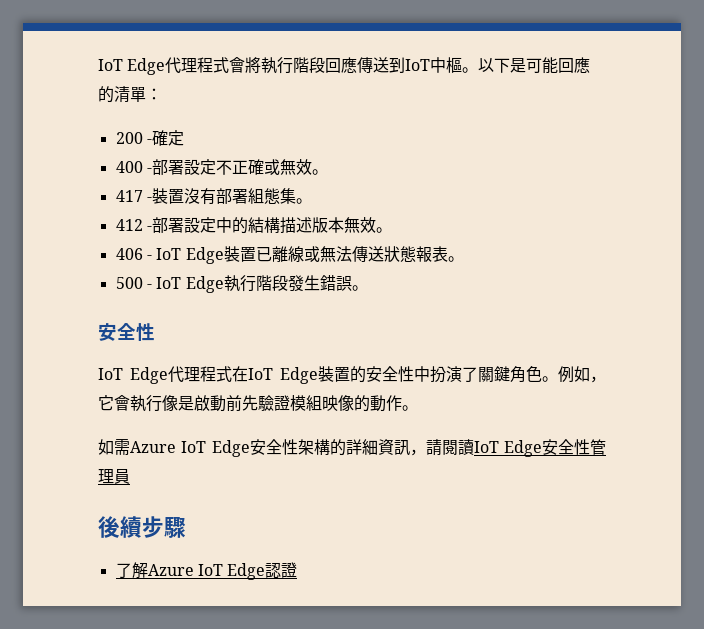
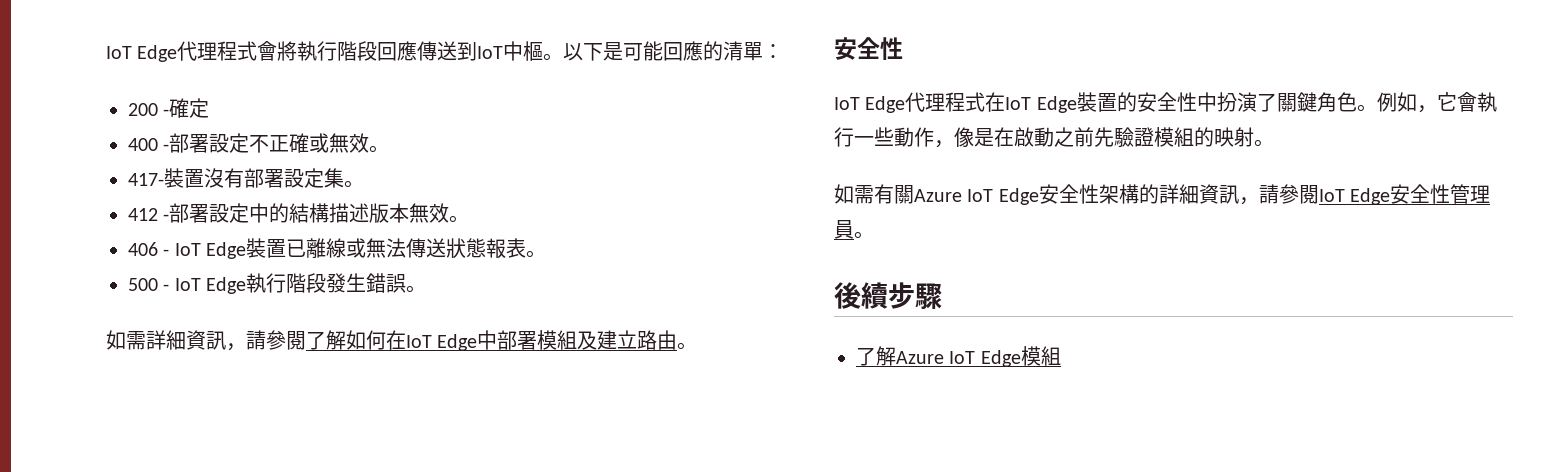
[115,190,152,202] 417 - -> [128,173,164,186] 417-
[247,188,280,204] 組態 -> [284,168,324,188] 設定
(368, 288) none -> [106,330,698,351] // 如需詳細資訊，請參閱了解如何在IoT Edge中部署模組及建立路由。
[162,395,226,412] 像是啟動 -> [854,127,1074,148] 一些動作，像是在啟動之
[322,395,418,412] [98,439,130,455] 映像的動作。 // 如需 -> [1194,127,1274,147] [834,184,914,204] 的映射。 // 如需有關
[441,439,474,455] 閱讀 -> [1278,184,1319,204] 參閱
(130, 476) none -> [854,231,874,239] 。
[265,562,298,578] 認證 -> [1020,346,1061,366] 模組

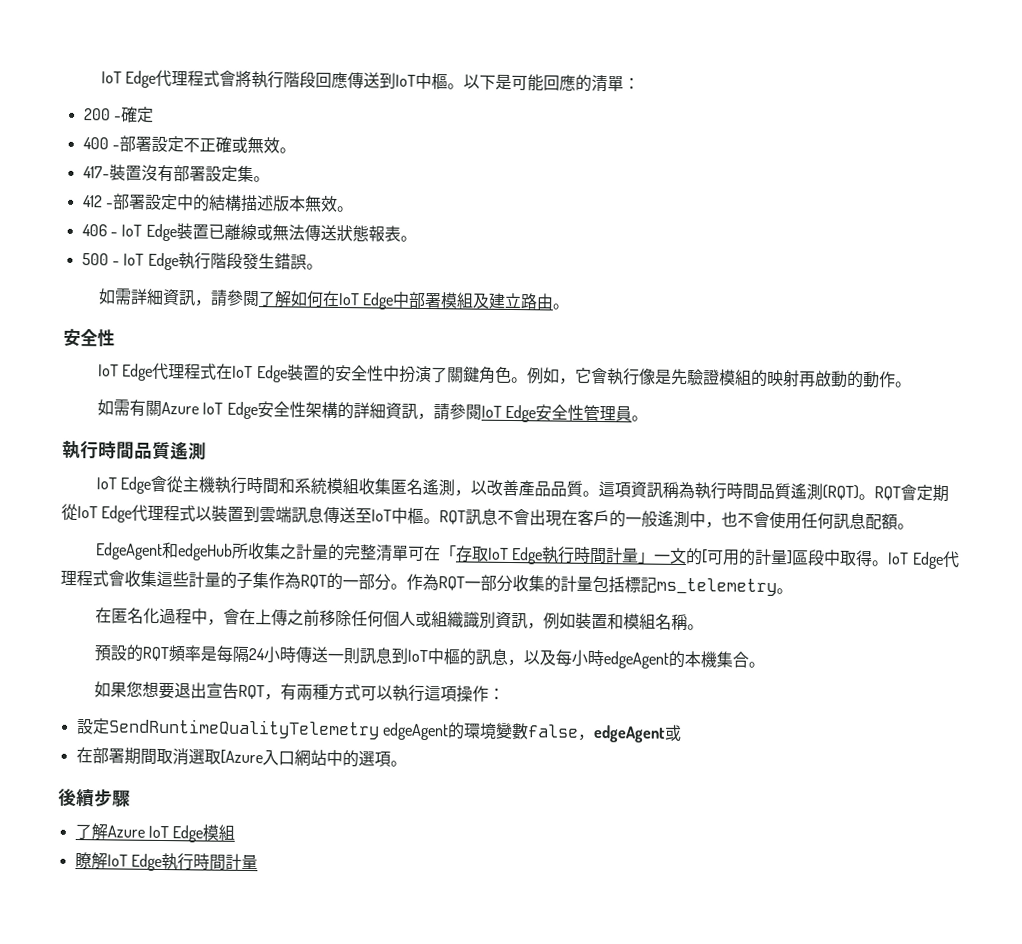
[854,127,1094,148] 一些動作，像是在啟動之前 -> [638,368,672,385] 像是
(1254, 137) none -> [797,370,896,389] 再啟動的動作
(874, 235) none -> [62,439,207,461] [95,475,950,503] [61,503,915,530] [94,541,960,569] [60,570,793,597] [94,607,704,631] [93,644,765,669] [93,681,505,703] [75,718,682,743] [75,747,407,768] // 執行時間品質遙測 // IoT Edge會從主機執行時間和系統模組收集匿名遙測，以改善產品品質。這項資訊稱為執行時間品質遙測(RQT)。RQT會定期從IoT Edge代理程式以裝置到雲端訊息傳送至IoT中樞。RQT訊息不會出現在客戶的一般遙測中，也不會使用任何訊息配額。 // EdgeAgent和edgeHub所收集之計量的完整清單可在「存取IoT Edge執行時間計量」一文的[可用的計量]區段中取得。IoT Edge代理程式會收集這些計量的子集作為RQT的一部分。作為RQT一部分收集的計量包括標記ms_telemetry。 // 在匿名化過程中，會在上傳之前移除任何個人或組織識別資訊，例如裝置和模組名稱。 // 預設的RQT頻率是每隔24小時傳送一則訊息到IoT中樞的訊息，以及每小時edgeAgent的本機集合。 // 如果您想要退出宣告RQT，有兩種方式可以執行這項操作： // 設定SendRuntimeQualityTelemetry edgeAgent的環境變數false，edgeAgent或 // 在部署期間取消選取[Azure入口網站中的選項。
(1061, 356) none -> [74,851,258,871] // 瞭解IoT Edge執行時間計量

